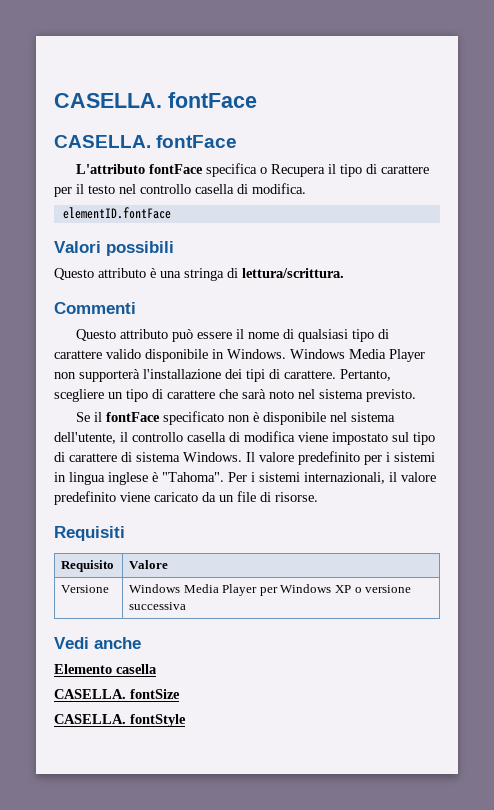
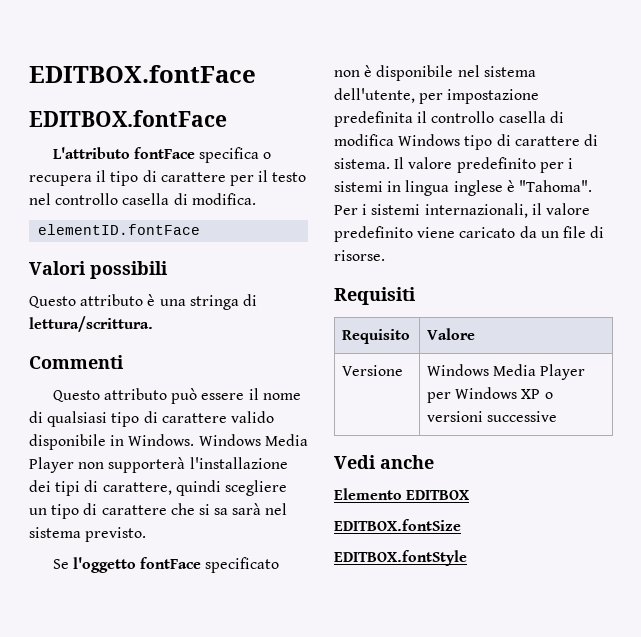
[54,92,257,108] [54,135,238,148] CASELLA. fontFace // CASELLA. fontFace -> [29,65,256,83] [29,110,227,127] EDITBOX.fontFace // EDITBOX.fontFace
[270,164,325,177] Recupera -> [29,175,92,186] recupera
[284,369,391,381] carattere. Pertanto, -> [102,480,221,496] carattere, quindi
[242,389,294,399] sarà noto -> [198,503,262,515] si sa sarà
[93,412,102,422] il -> [73,557,137,573] l'oggetto
(116, 438) none -> [419,89,540,104] [334,111,413,127] per impostazione predefinita
[298,432,409,445] viene impostato sul -> [398,134,461,146] Windows
[136,452,242,462] sistema Windows. -> [334,158,390,169] sistema.
[365,585,412,593] [129,602,187,610] versione successiva -> [427,411,558,422] versioni successive
[116,664,157,674] [54,689,180,699] [54,714,186,727] casella // CASELLA. fontSize // CASELLA. fontStyle -> [406,490,470,500] [334,519,461,531] [334,550,467,566] EDITBOX // EDITBOX.fontSize // EDITBOX.fontStyle

